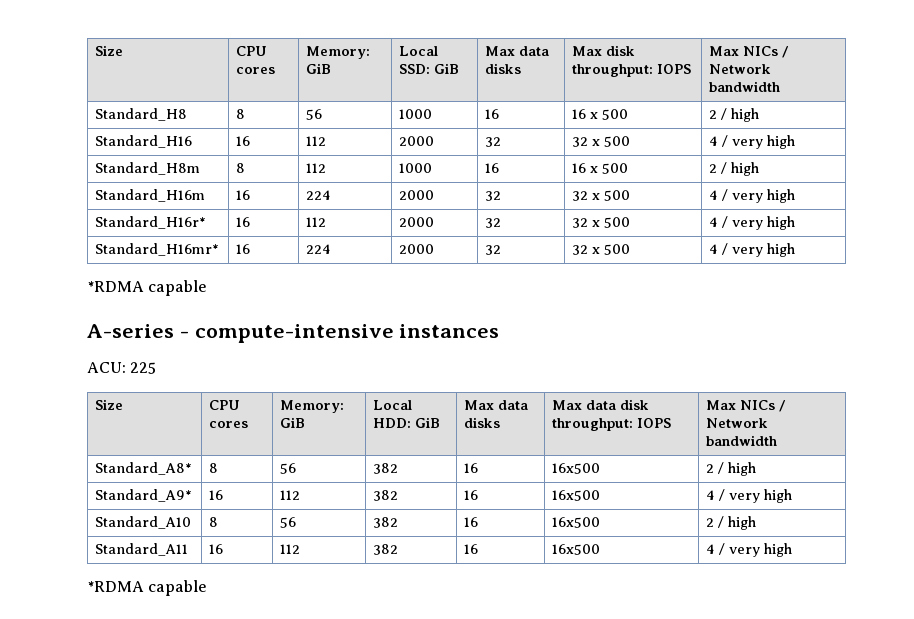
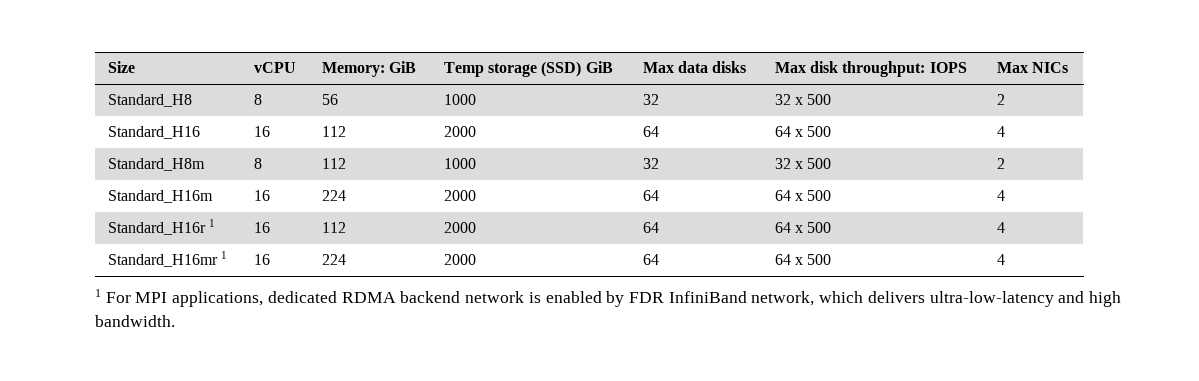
[95,45,124,56] [236,46,267,56] [236,67,276,74] [306,46,371,59] [306,63,332,74] [399,46,439,56] [399,64,431,74] Size | CPU cores | Memory: GiB | Local SSD: -> [107,61,135,73] [253,62,296,73] [321,61,416,77] [443,61,582,77] Size | vCPU | Memory: GiB | Temp storage (SSD)
[782,46,790,58] [709,64,772,74] [709,81,781,92] / Network bandwidth -> (1068, 67) none
[485,109,500,119] [572,109,629,120] [709,108,760,122] 16 | 16 x 500 | 2 / high -> [642,94,659,105] [774,94,832,105] [996,94,1005,105] 32 | 32 x 500 | 2
[485,137,502,147] [572,136,631,147] [709,135,796,149] 32 | 32 x 500 | 4 / very high -> [642,126,659,137] [774,126,832,137] [996,126,1005,137] 64 | 64 x 500 | 4
[485,163,500,173] [572,163,629,174] [709,162,760,176] 16 | 16 x 500 | 2 / high -> [642,158,659,169] [774,158,832,169] [996,158,1005,169] 32 | 32 x 500 | 2
[485,191,502,201] [572,190,631,201] [709,189,796,203] [95,216,207,229] [236,217,251,227] [306,217,327,227] [399,217,435,227] [485,218,502,228] [572,217,631,228] [709,216,796,230] [95,243,220,256] [236,244,251,254] [306,244,332,254] [399,244,435,254] [485,245,502,255] [572,244,631,255] [709,243,796,257] [87,280,208,296] [87,324,500,343] [87,362,157,374] [95,399,124,410] [209,400,240,410] [209,421,249,428] [280,400,345,413] [280,417,306,428] [373,400,413,410] [373,417,441,428] [464,400,529,410] [464,417,501,428] [552,399,650,410] [552,418,672,431] [706,400,787,412] [706,418,769,428] [706,435,778,446] [95,462,193,475] [209,463,219,473] [280,463,297,474] [373,463,399,474] [464,463,479,473] [552,463,601,474] [706,462,757,476] [95,489,193,502] [209,490,224,500] [280,490,301,500] [373,490,399,501] [464,490,479,500] [552,490,601,501] [706,489,793,503] [95,516,192,529] [209,517,219,527] [280,517,297,528] [373,517,399,528] [464,517,479,527] [552,517,601,528] [706,516,757,530] [95,543,189,556] [209,544,224,554] [280,544,301,554] [373,544,399,555] [464,544,479,554] [552,544,601,555] [706,543,793,557] [87,580,208,596] 32 | 32 x 500 | 4 / very high // Standard_H16r* | 16 | 112 | 2000 | 32 | 32 x 500 | 4 / very high // Standard_H16mr* | 16 | 224 | 2000 | 32 | 32 x 500 | 4 / very high // *RDMA capable // A-series - compute-intensive instances // ACU: 225 // Size | CPU cores | Memory: GiB | Local HDD: GiB | Max data disks | Max data disk throughput: IOPS | Max NICs / Network bandwidth // Standard_A8* | 8 | 56 | 382 | 16 | 16x500 | 2 / high // Standard_A9* | 16 | 112 | 382 | 16 | 16x500 | 4 / very high // Standard_A10 | 8 | 56 | 382 | 16 | 16x500 | 2 / high // Standard_A11 | 16 | 112 | 382 | 16 | 16x500 | 4 / very high // *RDMA capable -> [642,190,659,201] [774,190,832,201] [996,190,1005,201] [107,219,215,235] [253,222,270,233] [321,222,346,233] [443,222,476,233] [642,222,659,233] [774,222,832,233] [996,222,1005,233] [107,251,227,267] [253,254,270,265] [321,254,346,265] [443,254,476,265] [642,254,659,265] [774,254,832,265] [996,254,1005,265] [95,289,1122,307] [95,315,175,327] 64 | 64 x 500 | 4 // Standard_H16r 1 | 16 | 112 | 2000 | 64 | 64 x 500 | 4 // Standard_H16mr 1 | 16 | 224 | 2000 | 64 | 64 x 500 | 4 // 1 For MPI applications, dedicated RDMA backend network is enabled by FDR InfiniBand network, which delivers ultra-low-latency and high bandwidth.

